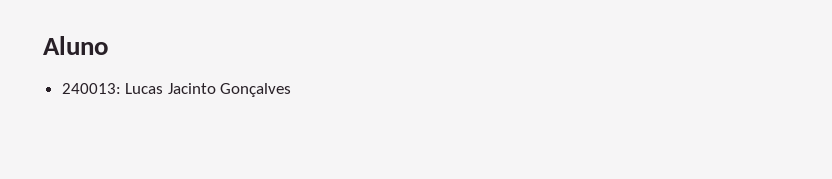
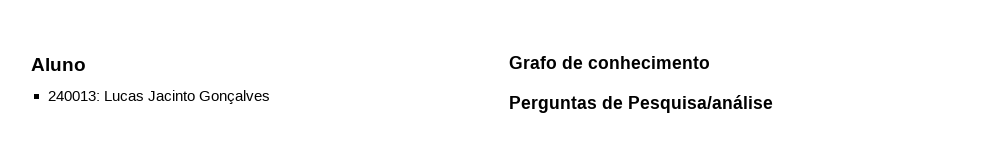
(292, 90) none -> [509,56,710,69] [509,95,773,113] // Grafo de conhecimento // Perguntas de Pesquisa/análise

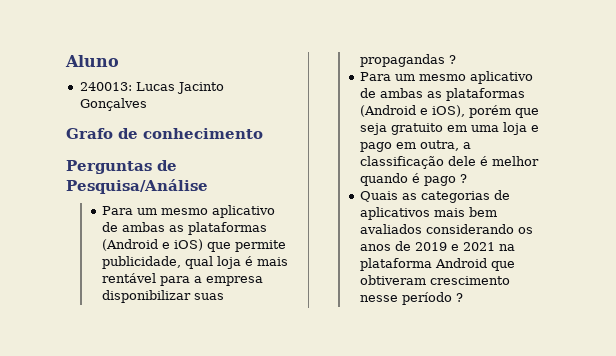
[628,95,773,113] Pesquisa/análise -> [66,179,208,194] [102,205,276,218] [102,222,268,235] [102,239,287,252] [102,256,289,269] [102,273,264,286] [102,290,225,303] [360,54,457,67] [360,71,534,84] [360,88,526,101] [360,105,540,118] [360,122,540,135] [360,140,472,152] [360,156,540,169] [360,173,468,186] [360,190,511,203] [360,207,498,220] [360,224,534,234] [360,241,516,251] [360,258,516,271] [360,275,511,285] [360,292,464,305] Pesquisa/Análise // Para um mesmo aplicativo de ambas as plataformas (Android e iOS) que permite publicidade, qual loja é mais rentável para a empresa disponibilizar suas propagandas ? // Para um mesmo aplicativo de ambas as plataformas (Android e iOS), porém que seja gratuito em uma loja e pago em outra, a classificação dele é melhor quando é pago ? // Quais as categorias de aplicativos mais bem avaliados considerando os anos de 2019 e 2021 na plataforma Android que obtiveram crescimento nesse período ?

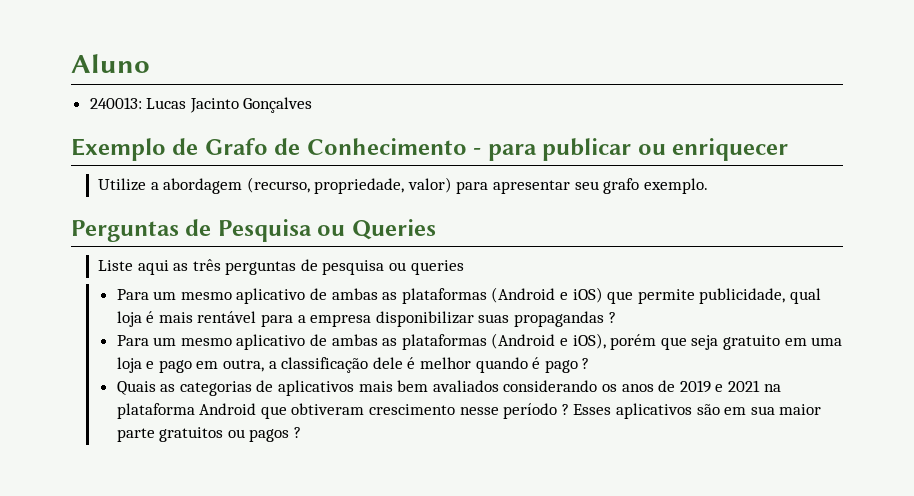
[66,128,263,139] [66,160,177,174] [66,179,208,194] Grafo de conhecimento // Perguntas de Pesquisa/Análise -> [71,138,789,161] [97,177,708,194] [71,219,436,242] [97,259,464,275] Exemplo de Grafo de Conhecimento - para publicar ou enriquecer // Utilize a abordagem (recurso, propriedade, valor) para apresentar seu grafo exemplo. // Perguntas de Pesquisa ou Queries // Liste aqui as três perguntas de pesquisa ou queries
(464, 297) none -> [573,403,822,419] [116,427,302,442] Esses aplicativos são em sua maior parte gratuitos ou pagos ?

